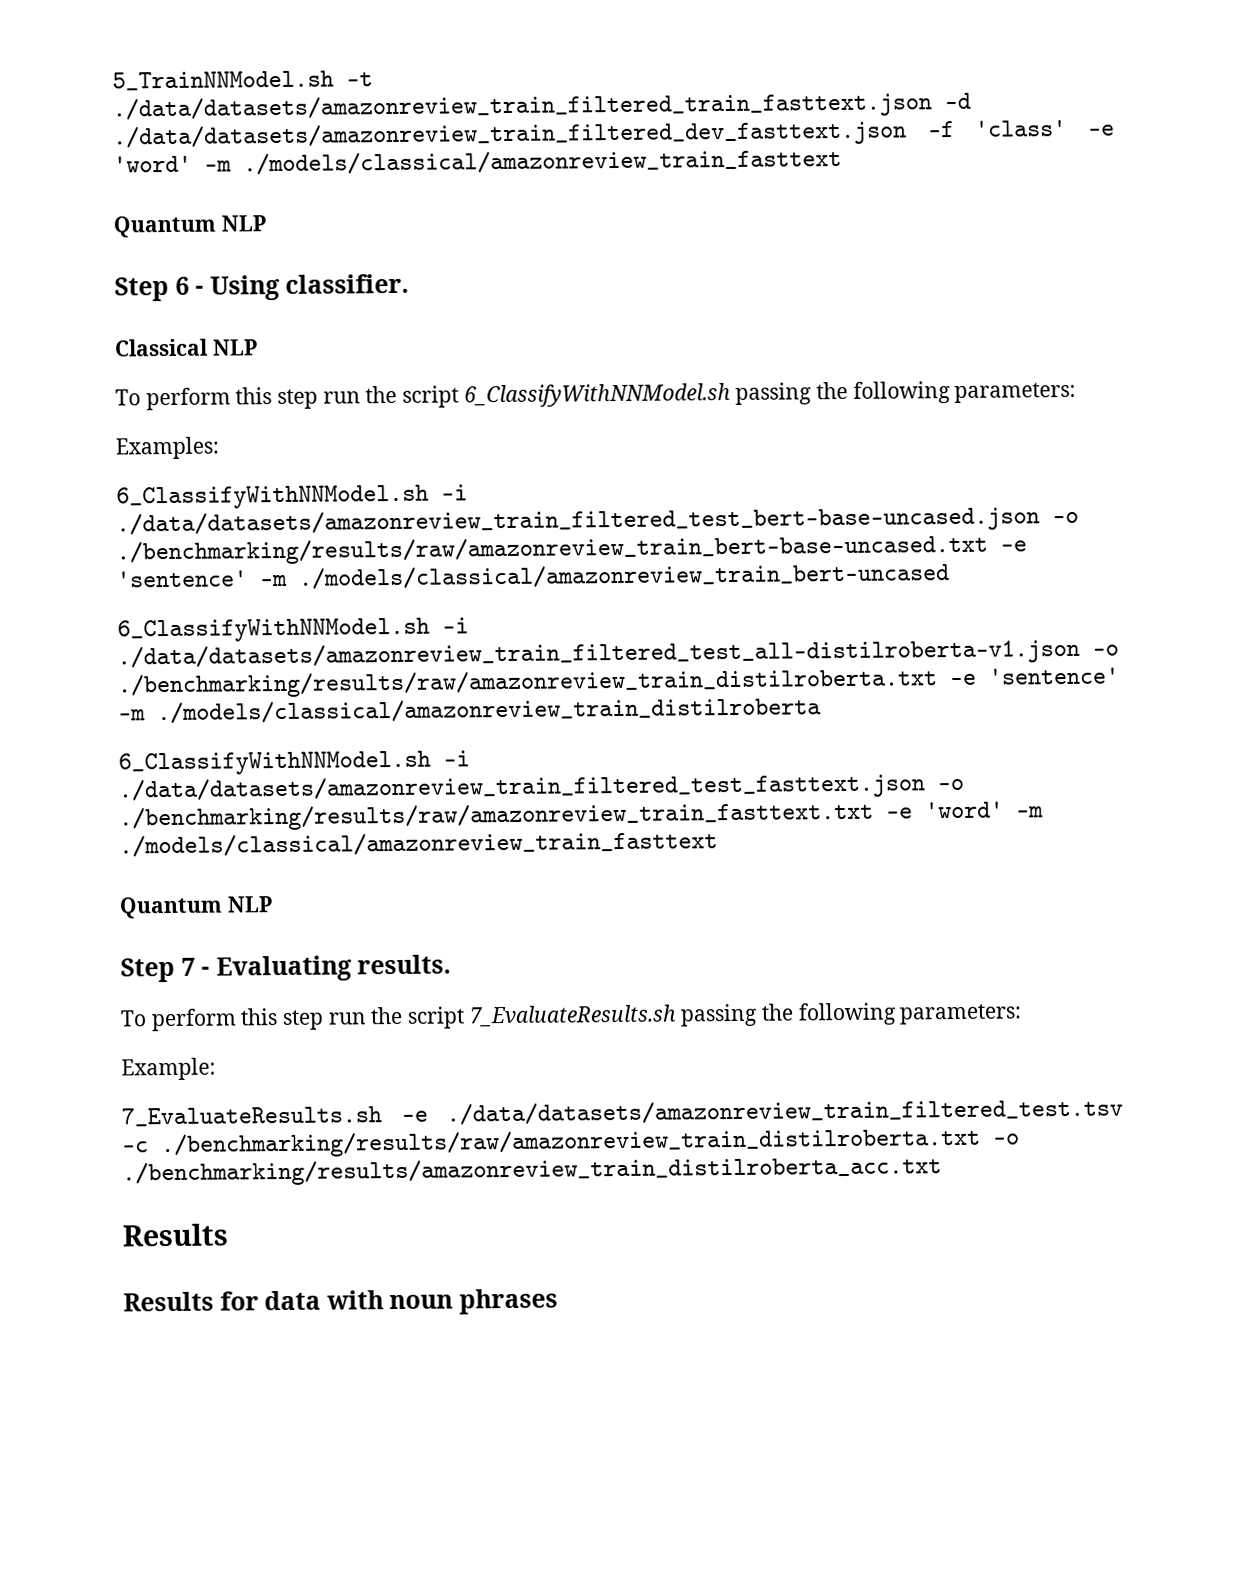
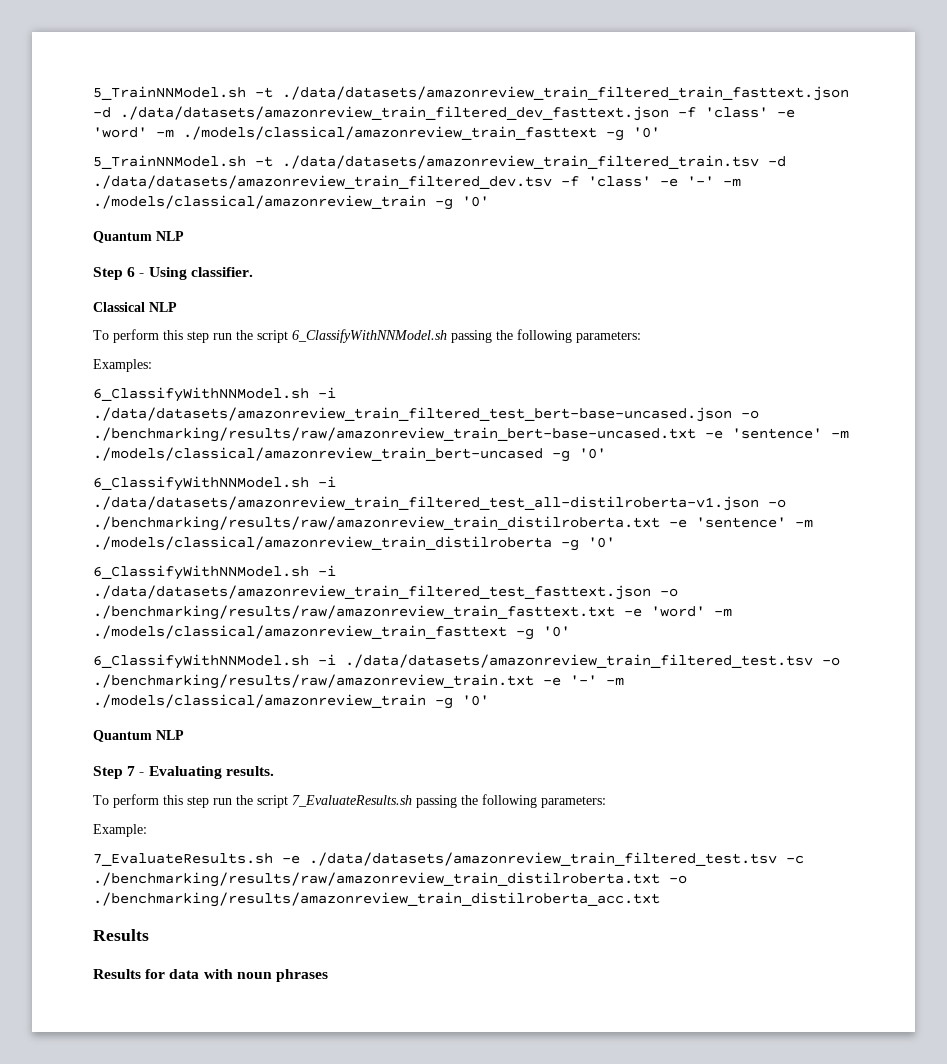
(842, 162) none -> [606,127,660,141] [93,155,786,169] [93,175,741,189] [93,195,489,210] -g '0' // 5_TrainNNModel.sh -t ./data/datasets/amazonreview_train_filtered_train.tsv -d ./data/datasets/amazonreview_train_filtered_dev.tsv -f 'class' -e '-' -m ./models/classical/amazonreview_train -g '0'
(950, 576) none -> [552,448,606,462] -g '0'
(822, 710) none -> [561,537,615,551] -g '0'
(718, 844) none -> [516,626,570,640] [93,654,840,669] [93,674,624,689] [93,694,489,709] -g '0' // 6_ClassifyWithNNModel.sh -i ./data/datasets/amazonreview_train_filtered_test.tsv -o ./benchmarking/results/raw/amazonreview_train.txt -e '-' -m ./models/classical/amazonreview_train -g '0'

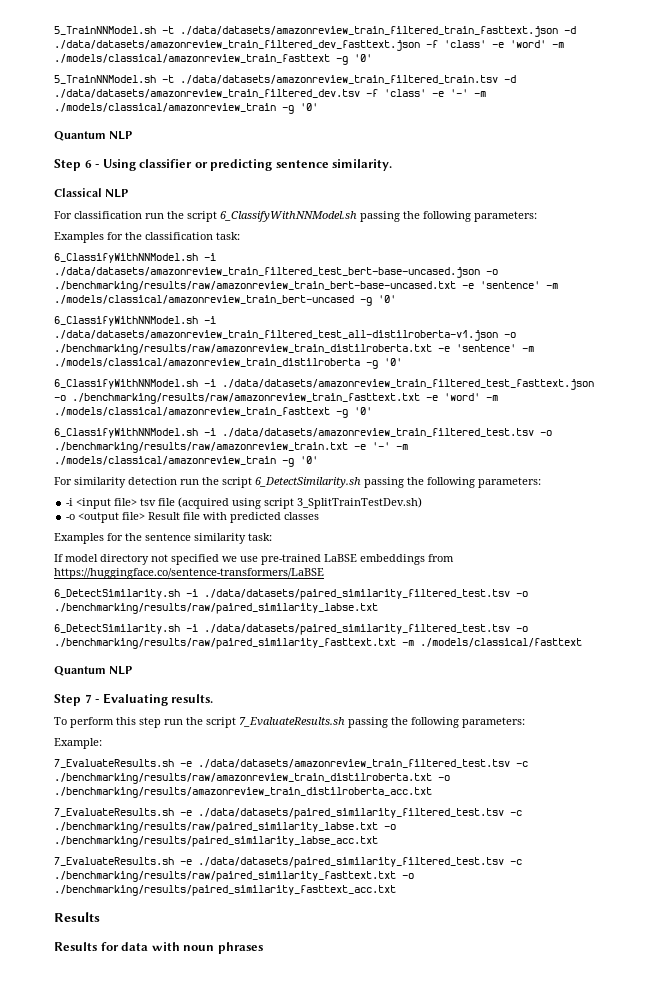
[190,267,253,277] [93,302,177,312] [93,329,209,343] classifier. // Classical NLP // To perform this step -> [139,159,393,171] [54,188,129,198] [54,211,142,219] classifier or predicting sentence similarity. // Classical NLP // For classification
[93,359,152,372] Examples: -> [54,232,240,243] Examples for the classification task:
(489, 700) none -> [54,477,541,488] [66,497,423,509] [66,512,320,523] [54,533,272,544] [54,554,454,565] [54,568,324,579] [54,589,528,600] [54,603,378,614] [54,624,528,635] [54,638,582,649] // For similarity detection run the script 6_DetectSimilarity.sh passing the following parameters: // -i <input file> tsv file (acquired using script 3_SplitTrainTestDev.sh) // -o <output file> Result file with predicted classes // Examples for the sentence similarity task: // If model directory not specified we use pre-trained LaBSE embeddings from https://huggingface.co/sentence-transformers/LaBSE // 6_DetectSimilarity.sh -i ./data/datasets/paired_similarity_filtered_test.tsv -o ./benchmarking/results/raw/paired_similarity_labse.txt // 6_DetectSimilarity.sh -i ./data/datasets/paired_similarity_filtered_test.tsv -o ./benchmarking/results/raw/paired_similarity_fasttext.txt -m ./models/classical/fasttext
(660, 899) none -> [54,808,522,819] [54,822,396,833] [54,836,378,847] [54,857,522,868] [54,871,414,882] [54,885,396,896] // 7_EvaluateResults.sh -e ./data/datasets/paired_similarity_filtered_test.tsv -c ./benchmarking/results/raw/paired_similarity_labse.txt -o ./benchmarking/results/paired_similarity_labse_acc.txt // 7_EvaluateResults.sh -e ./data/datasets/paired_similarity_filtered_test.tsv -c ./benchmarking/results/raw/paired_similarity_fasttext.txt -o ./benchmarking/results/paired_similarity_fasttext_acc.txt

